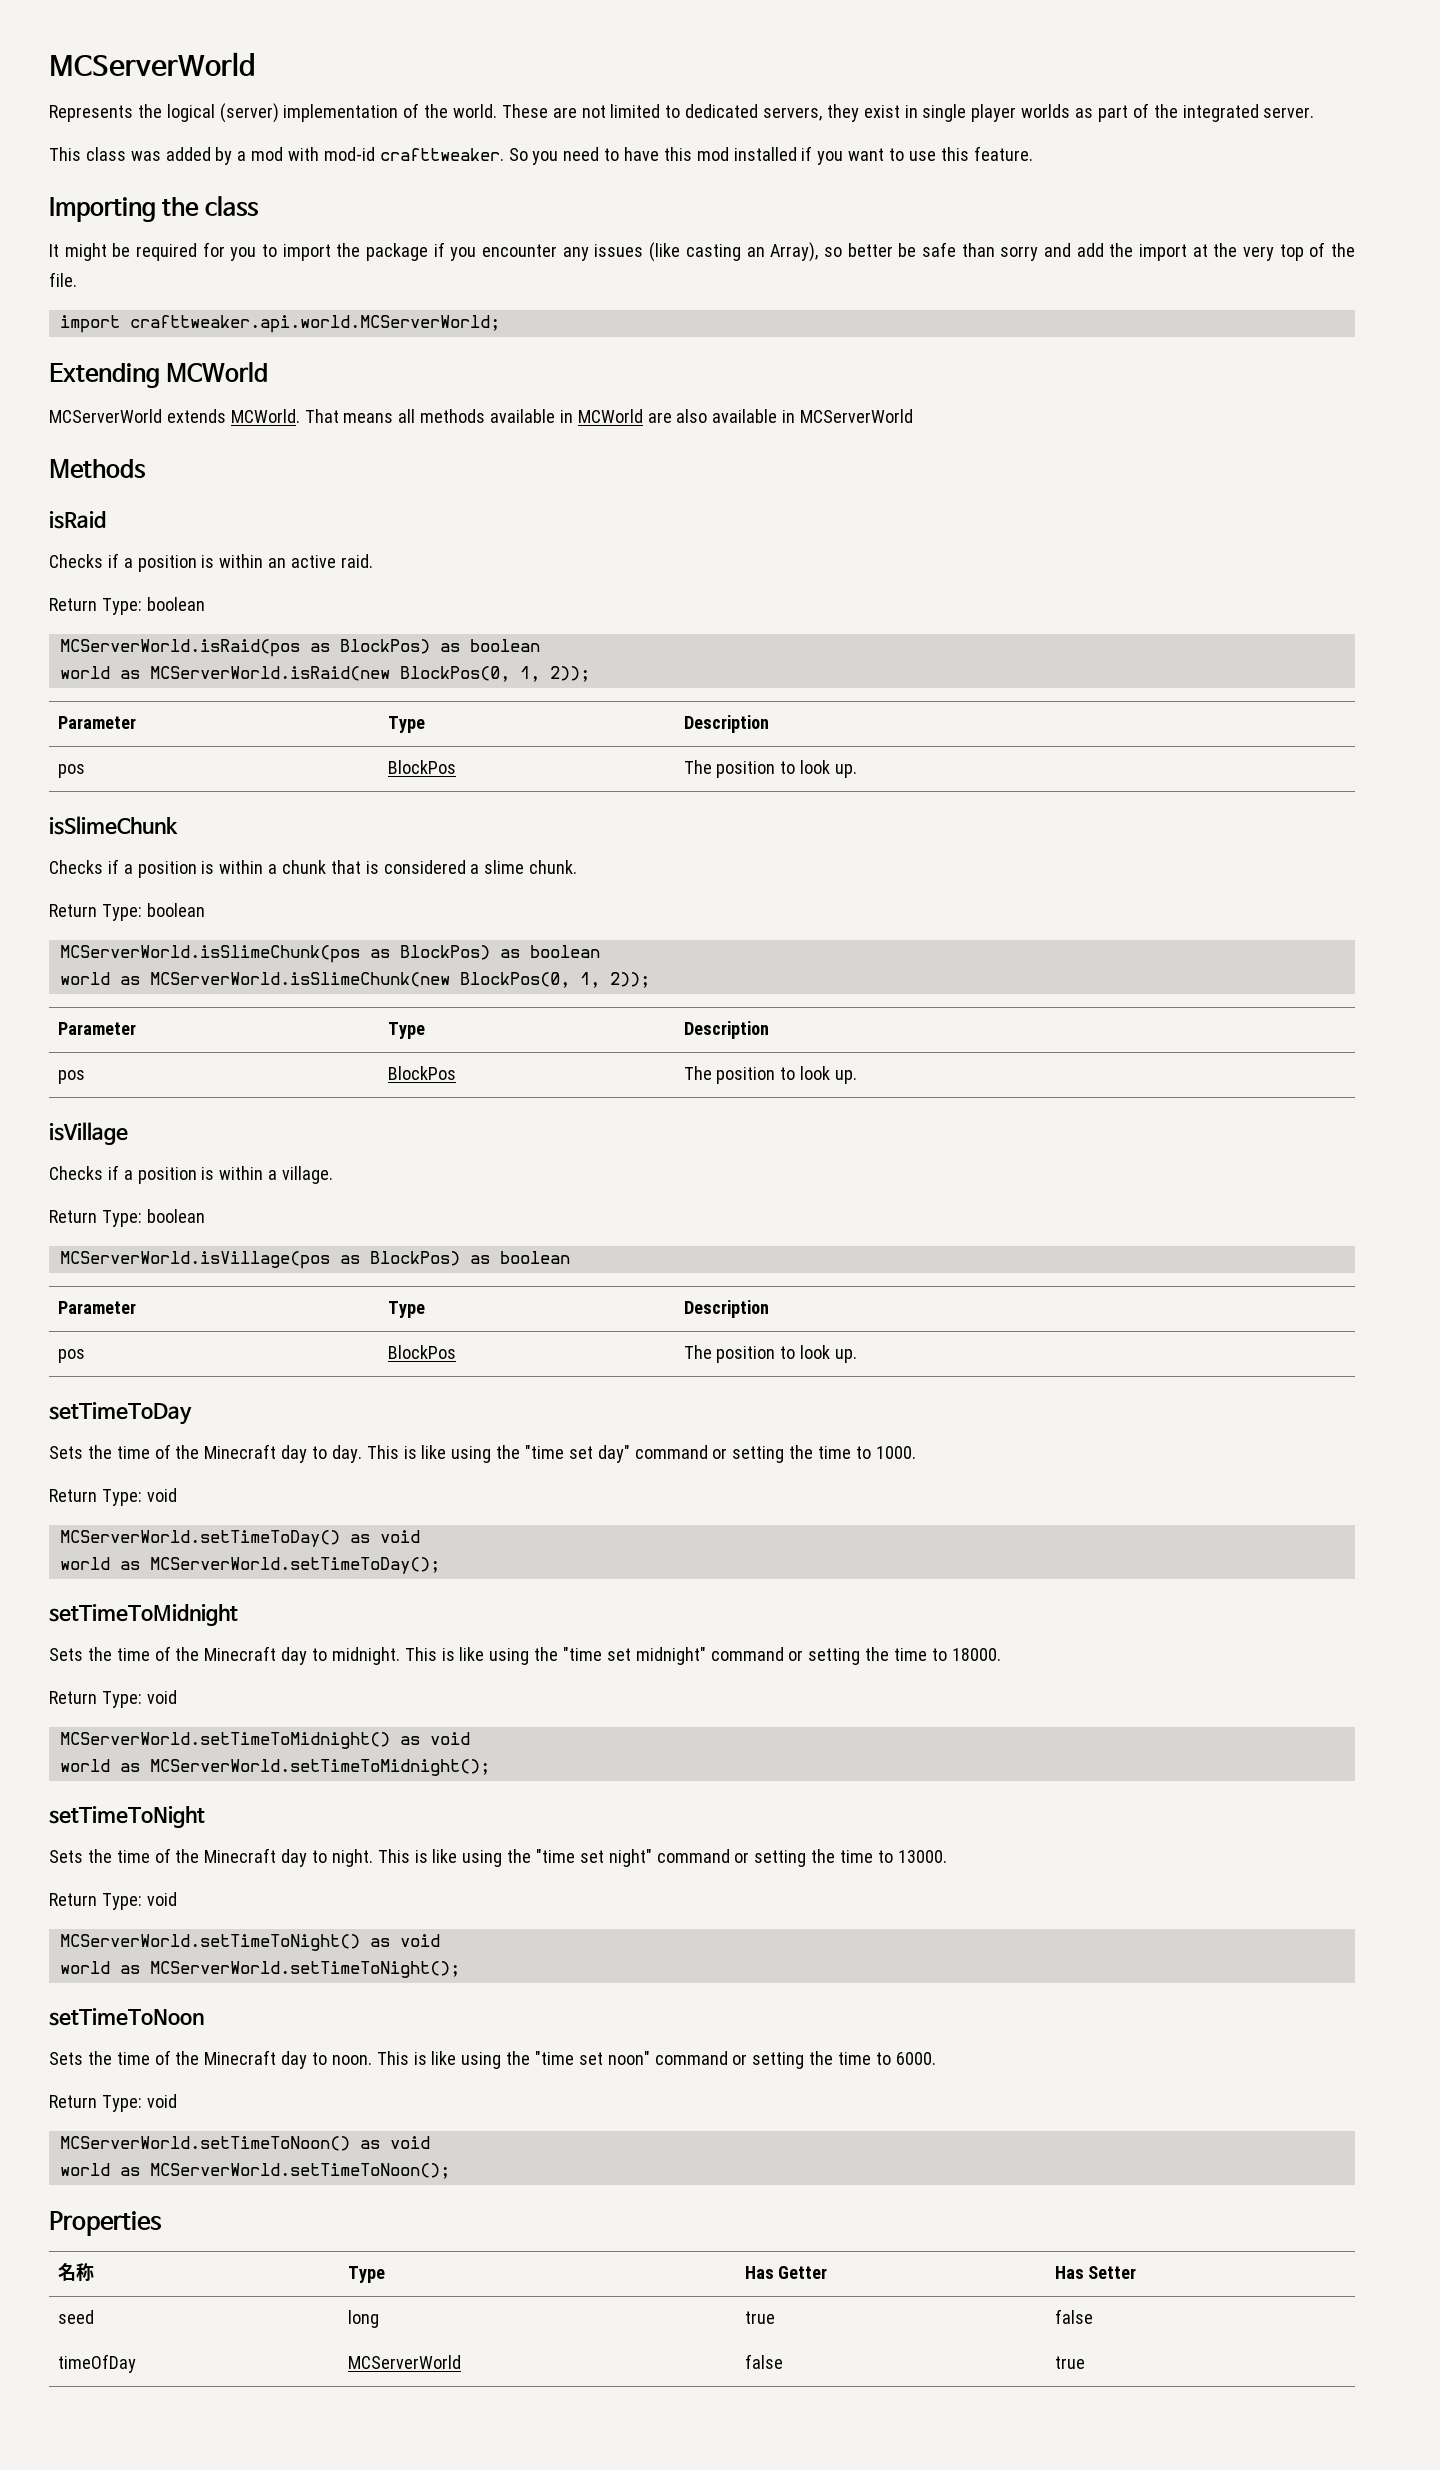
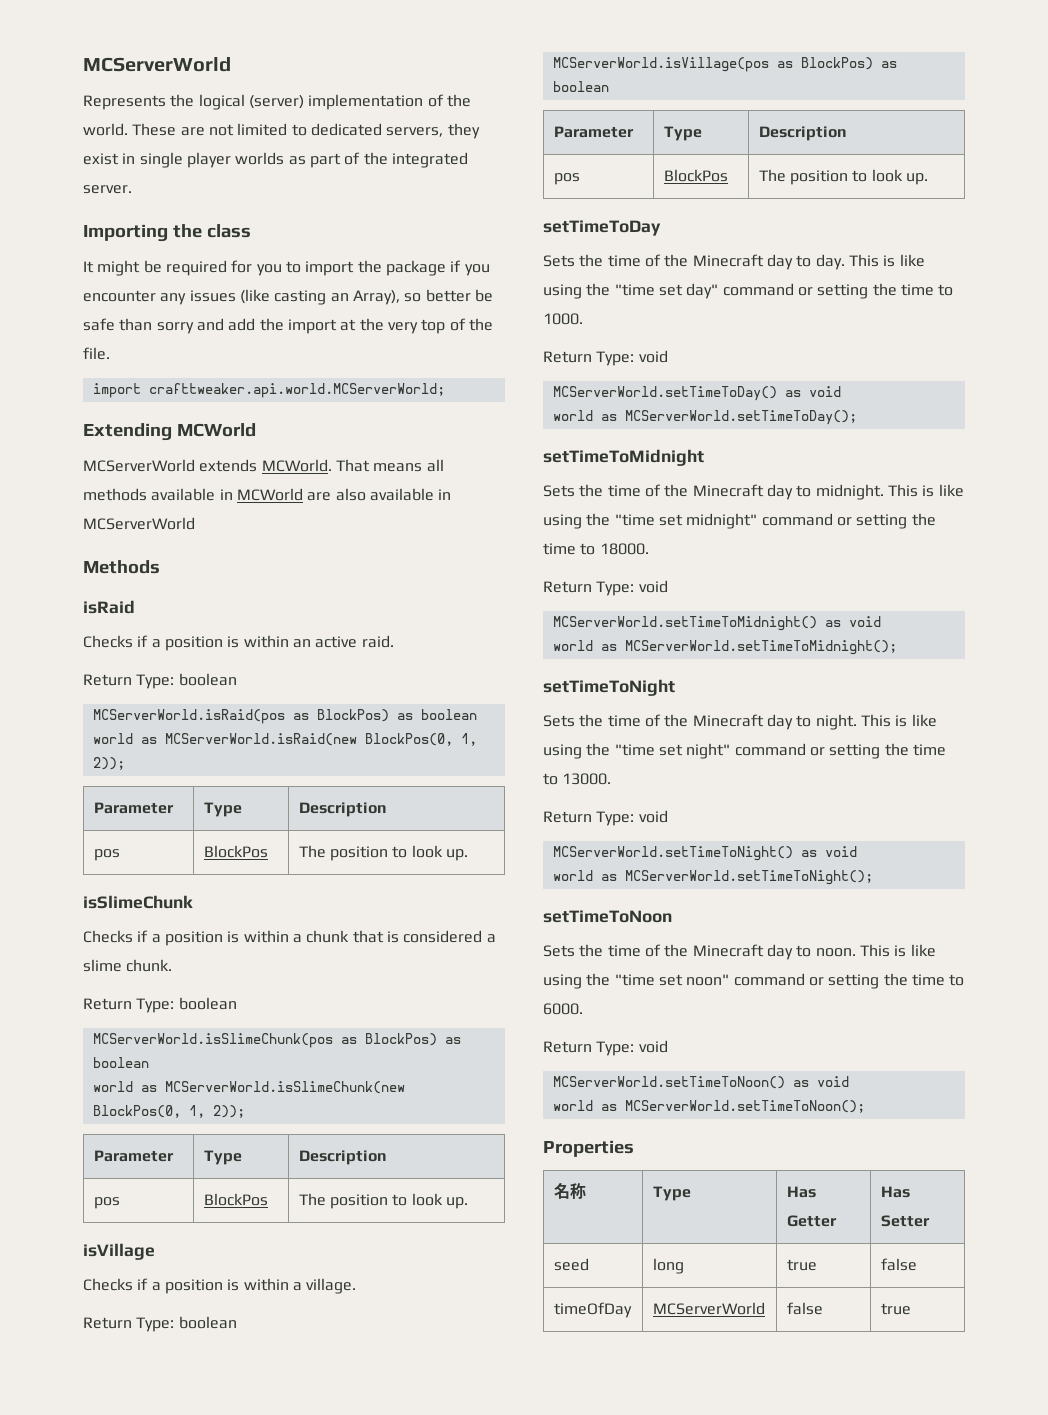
[49,146,1033,165] // This class was added by a mod with mod-id crafttweaker. So you need to have this mod installed if you want to use this feature. -> (132, 189) none

